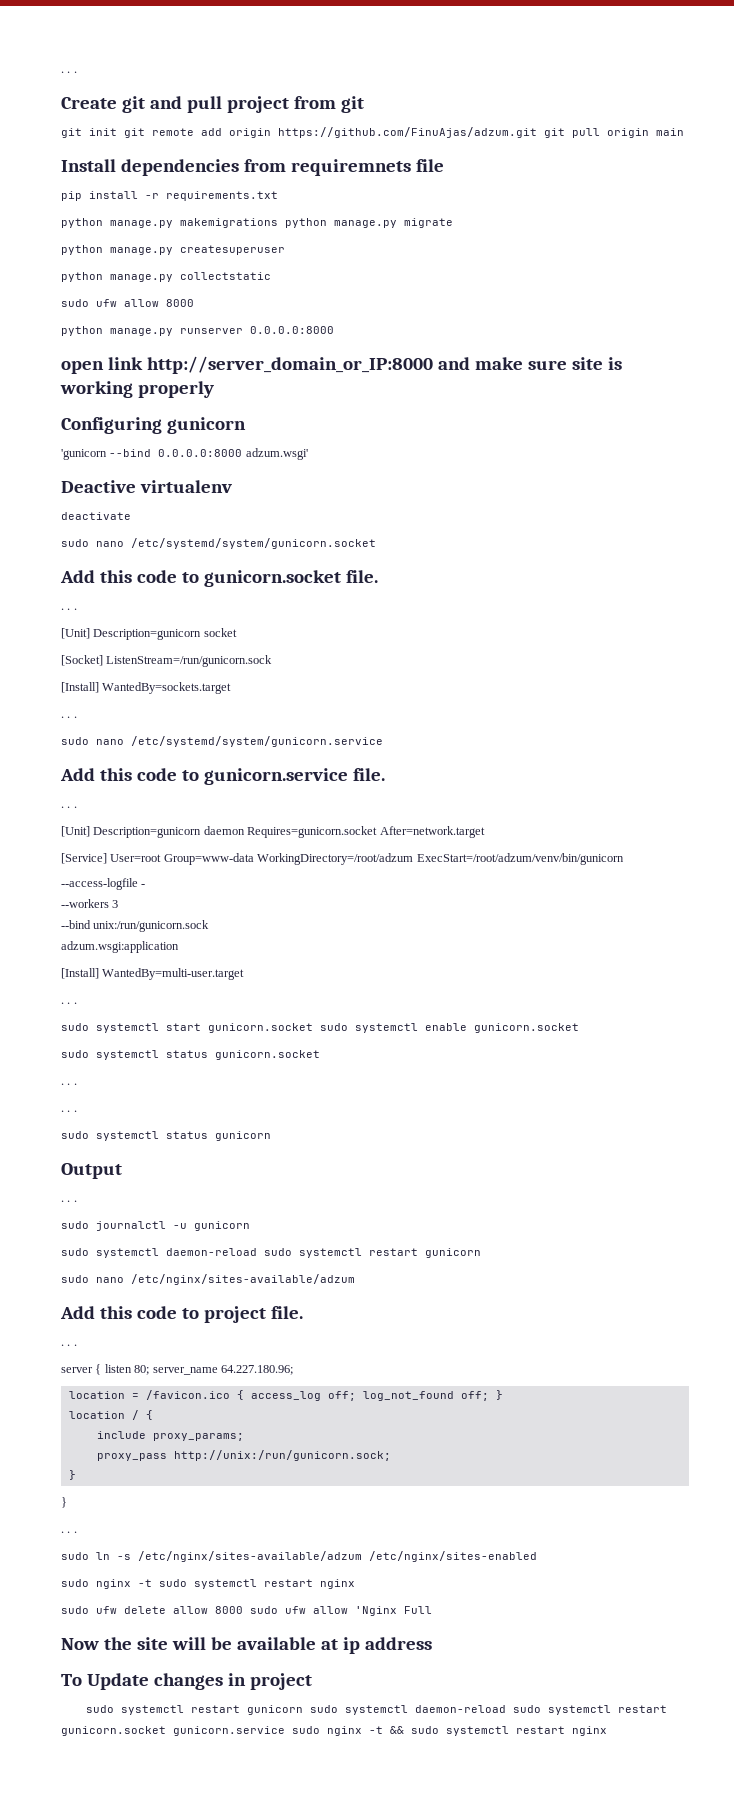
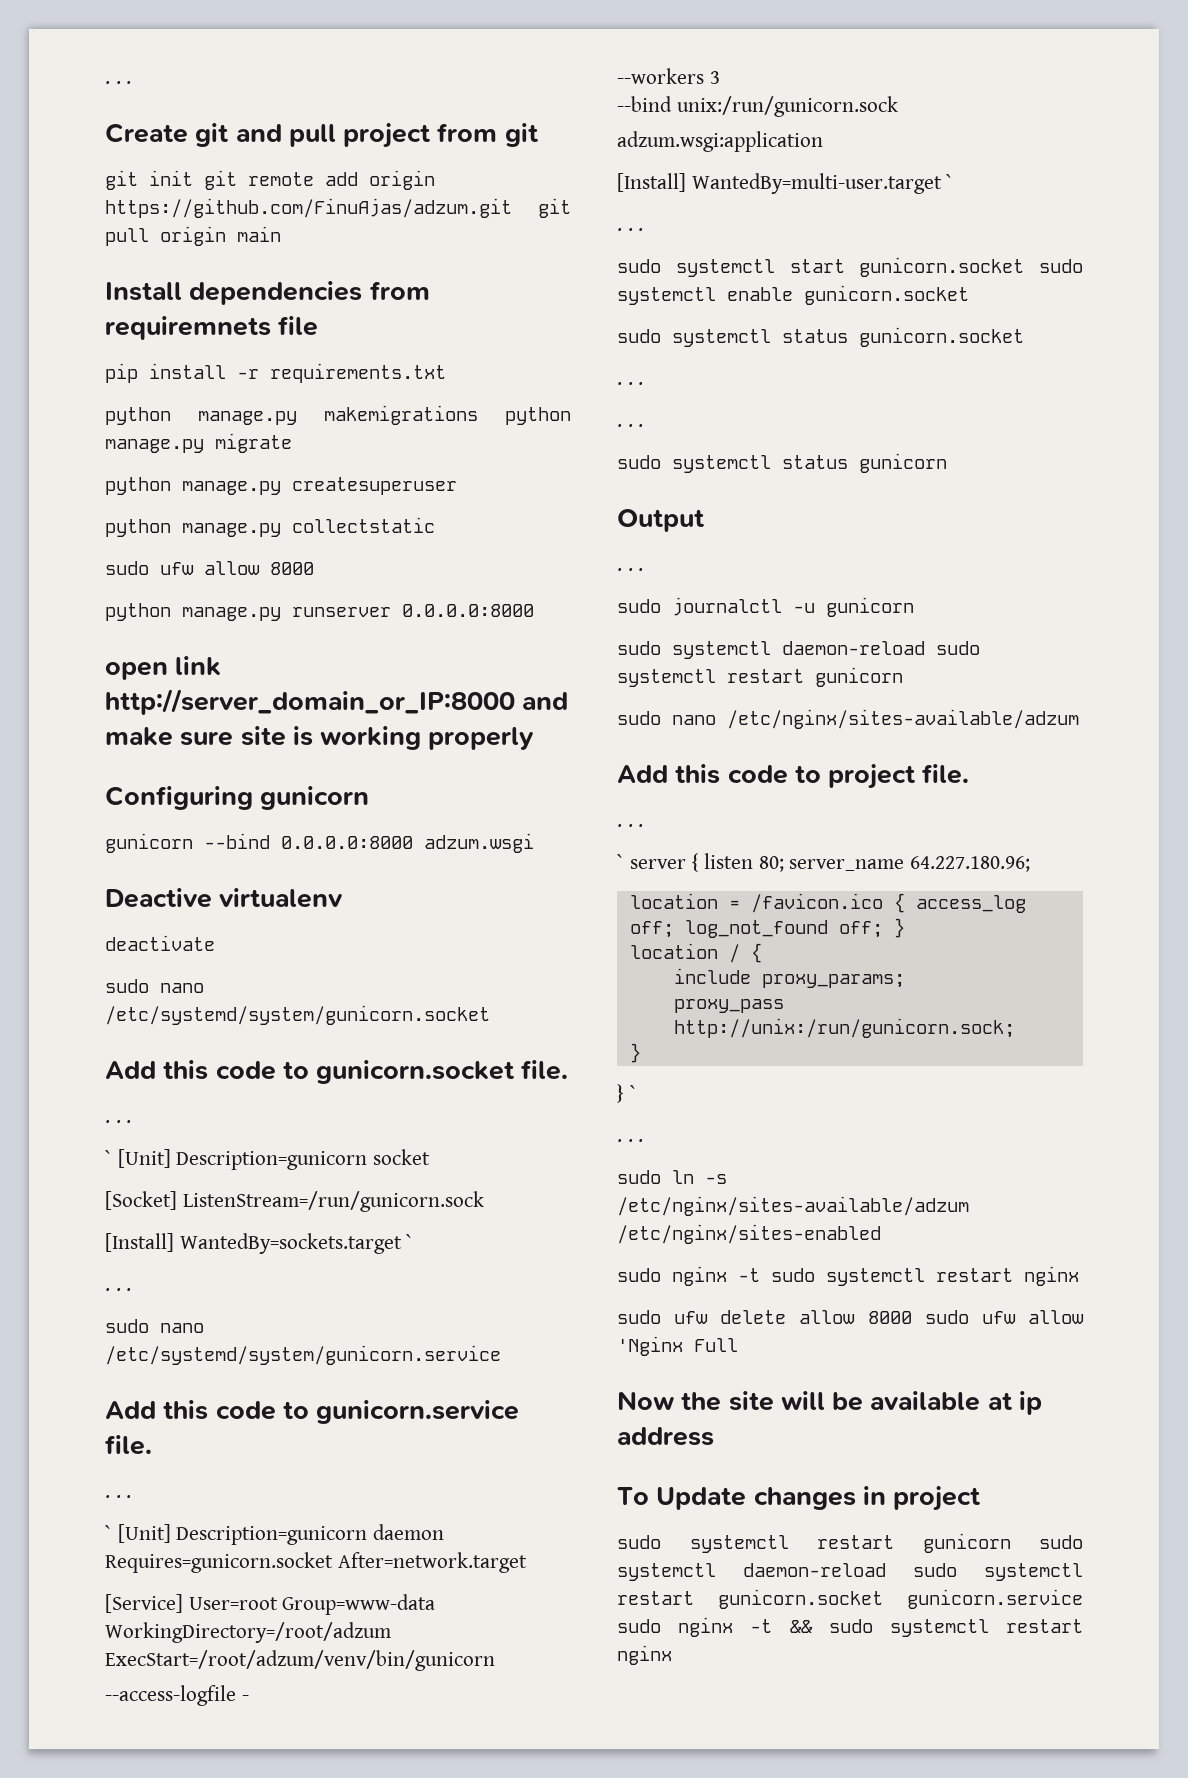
[61,449,107,460] 'gunicorn -> [105,833,193,853] gunicorn
[245,448,308,460] adzum.wsgi' -> [424,833,534,853] adzum.wsgi
(77, 609) none -> [105,1150,112,1165] `
(232, 688) none -> [406,1234,414,1249] `
(77, 807) none -> [105,1525,112,1540] `
(245, 974) none -> [946,174,954,189] `
(77, 1345) none -> [617,854,624,869] `
(67, 1502) none -> [629,1085,637,1100] `

